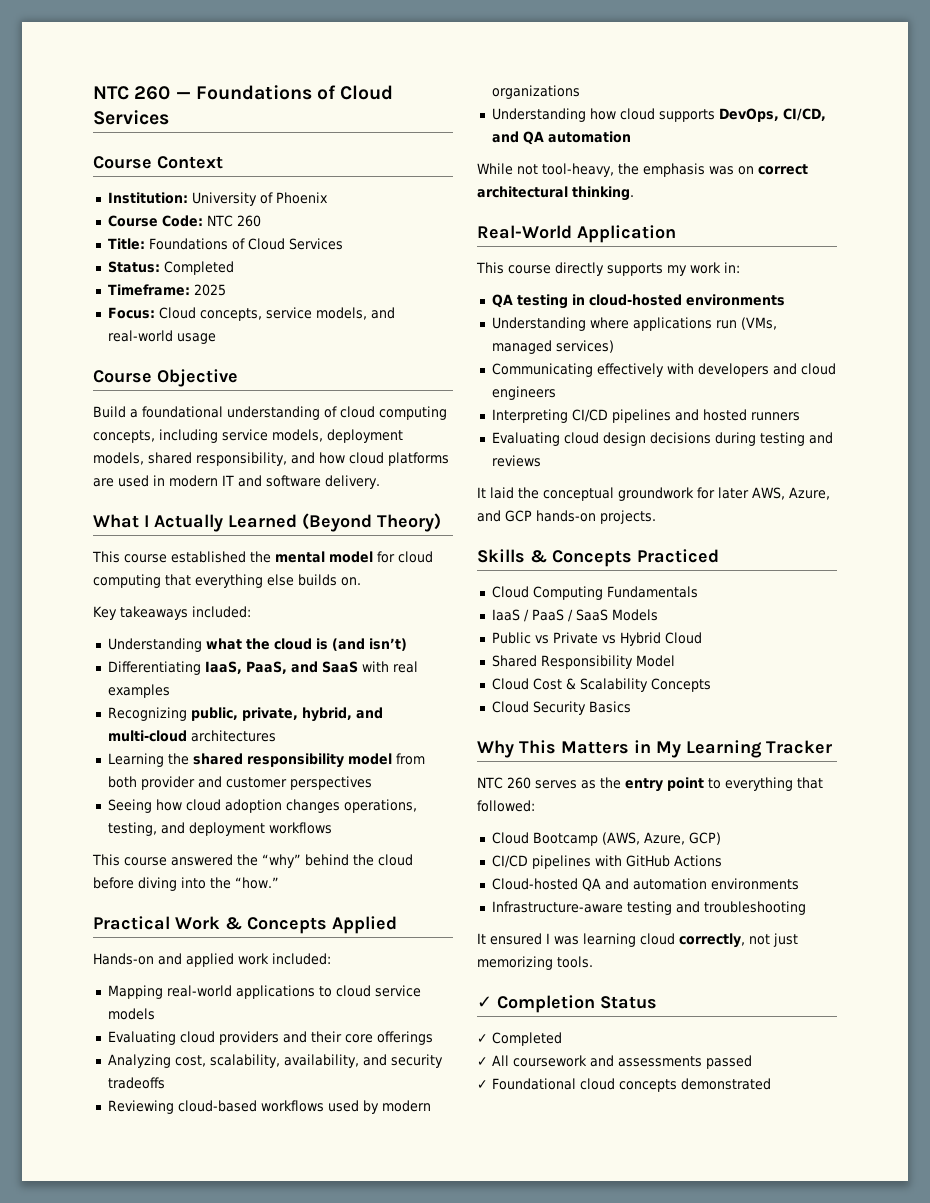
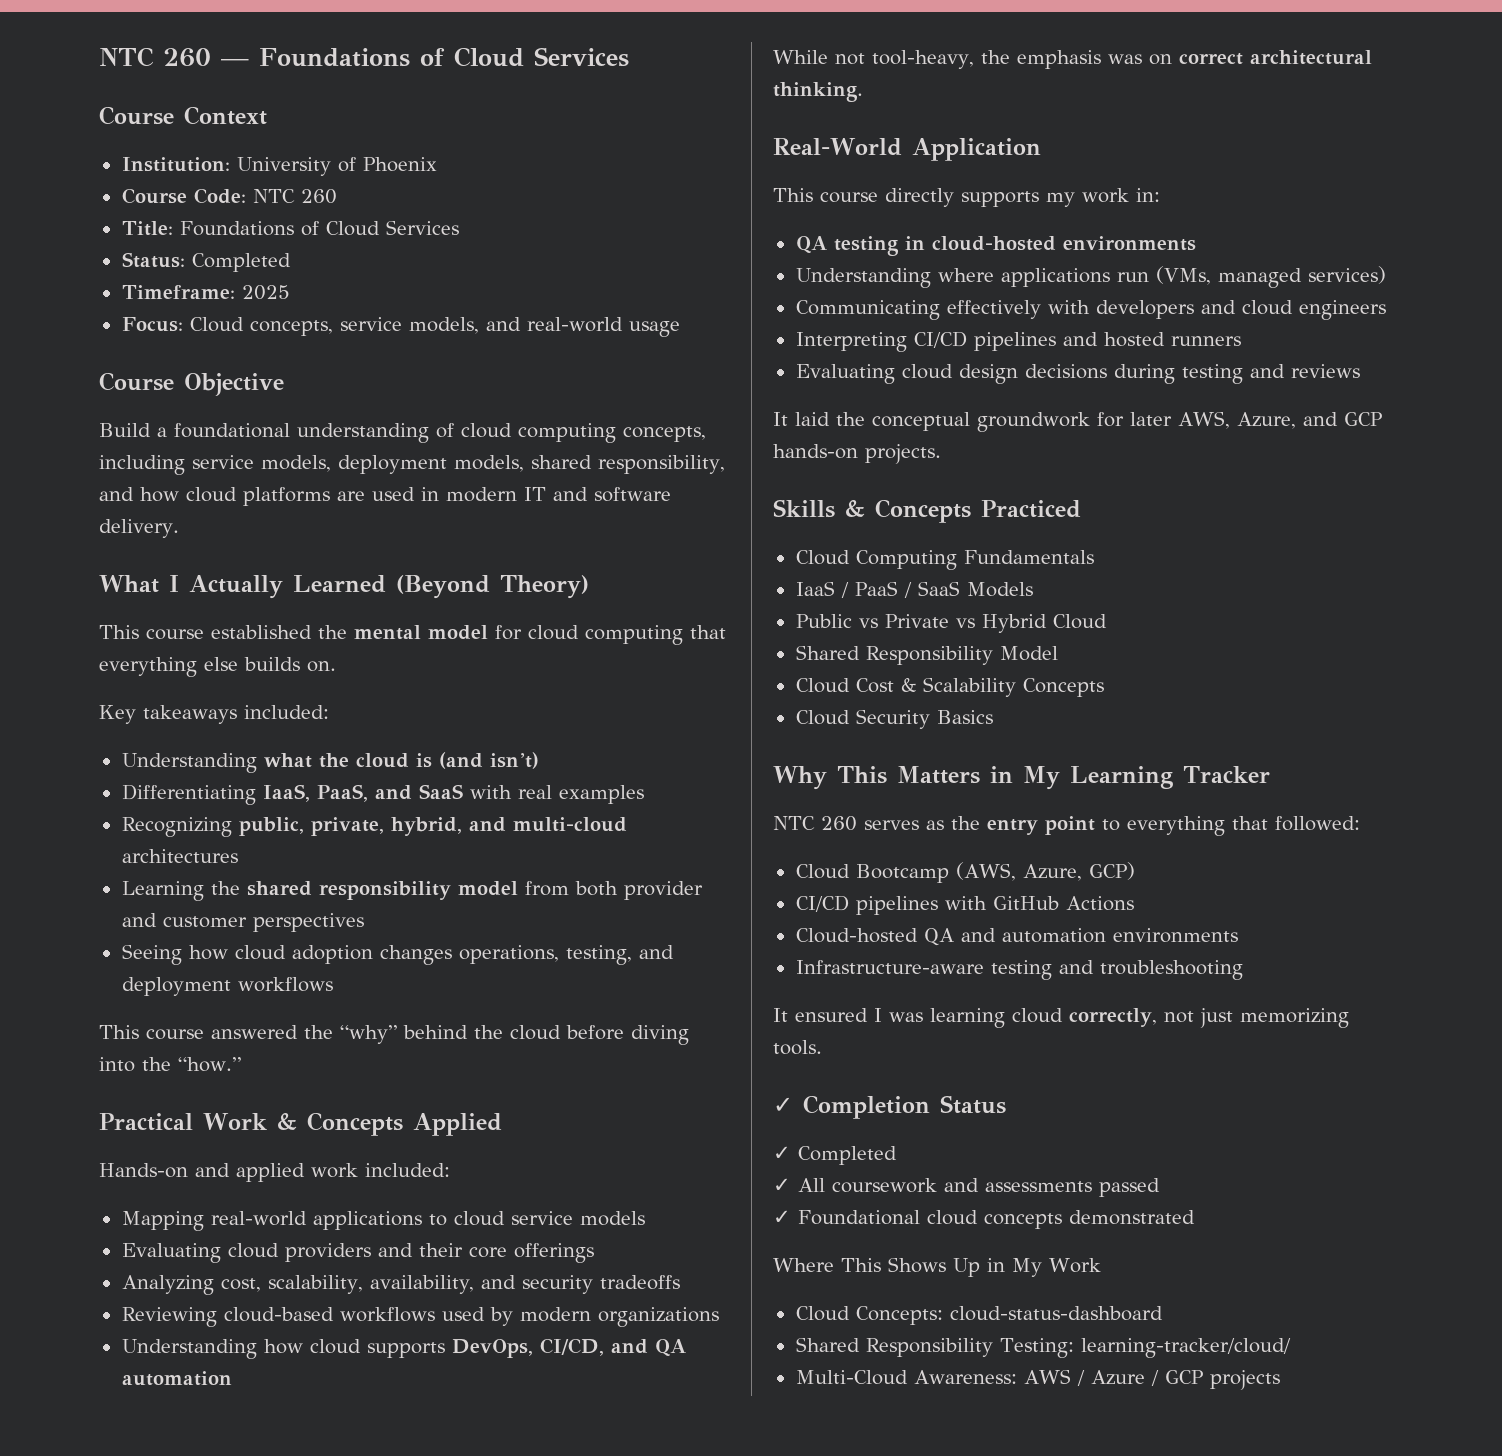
(771, 1084) none -> [773,1257,1101,1277] [795,1306,1163,1325] [795,1337,1291,1358] [795,1369,1280,1390] // Where This Shows Up in My Work // Cloud Concepts: cloud-status-dashboard // Shared Responsibility Testing: learning-tracker/cloud/ // Multi-Cloud Awareness: AWS / Azure / GCP projects

